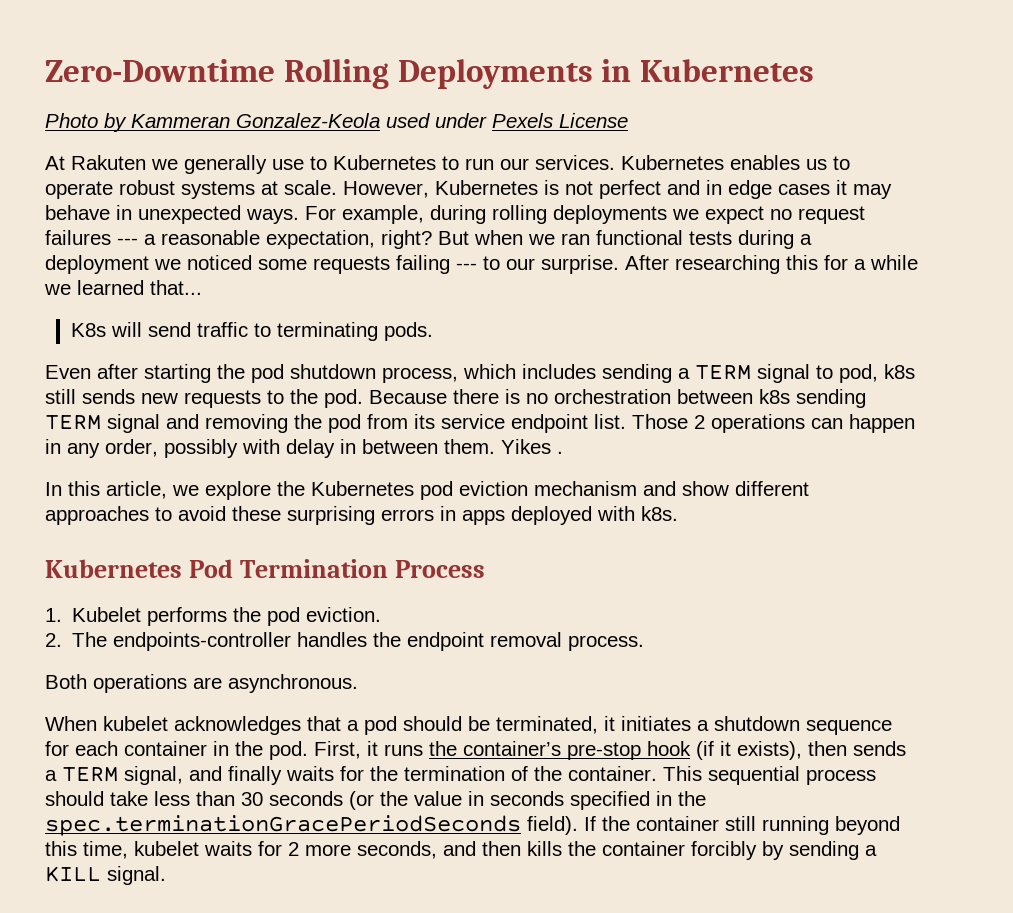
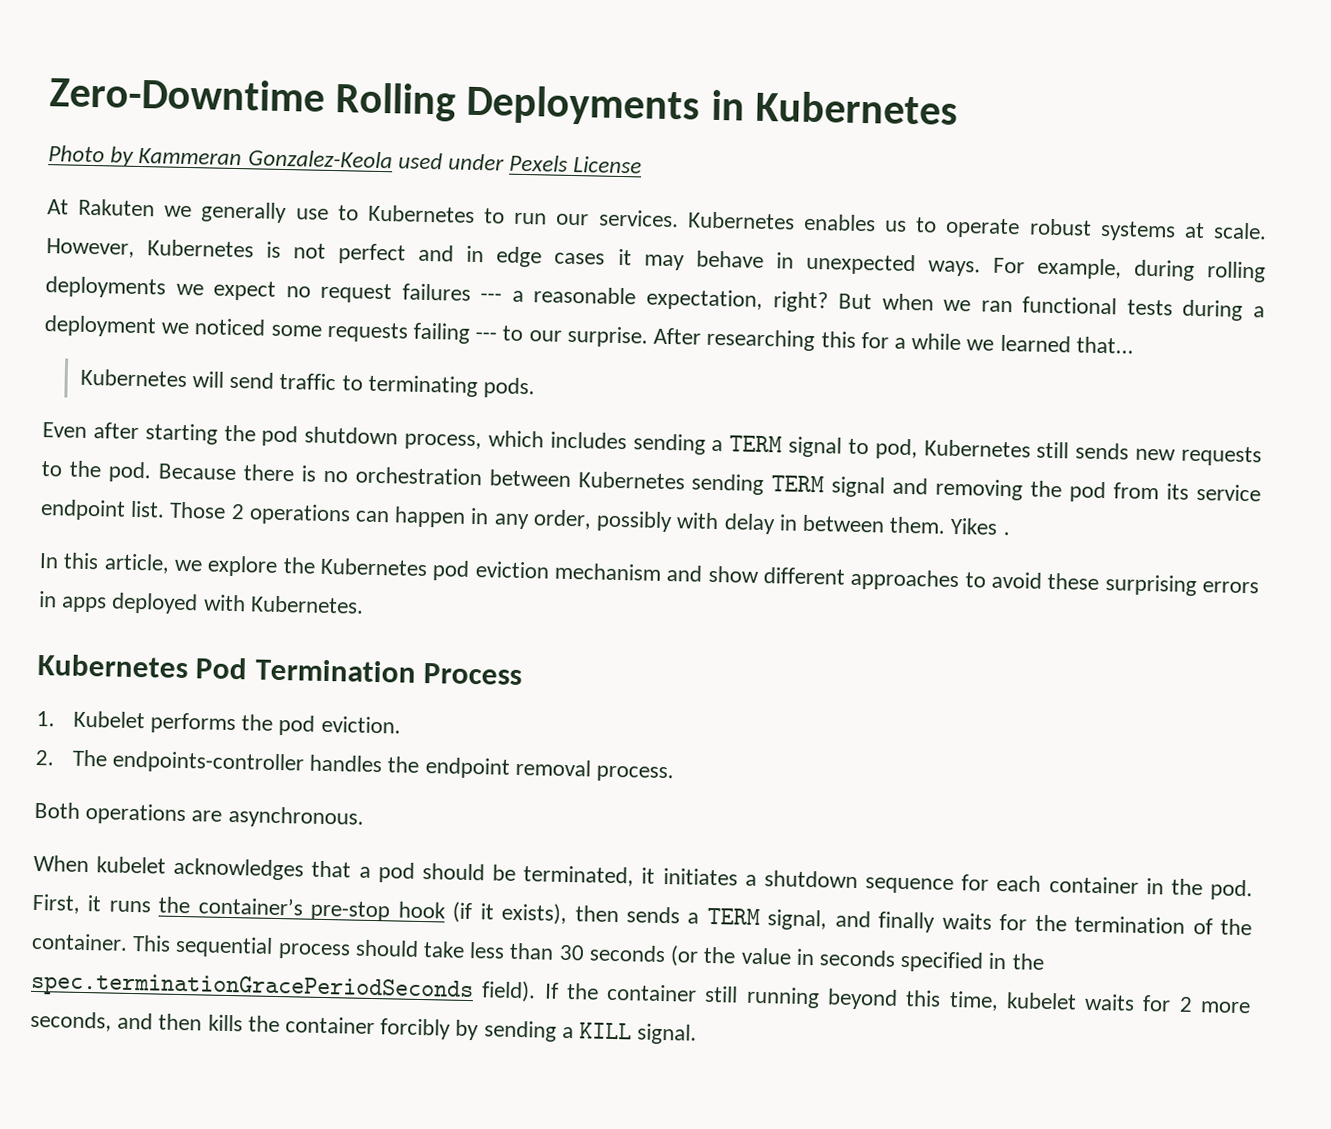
[70,323,106,337] K8s -> [79,368,187,388] Kubernetes
[884,364,915,379] k8s -> [923,439,1031,458] Kubernetes
[759,389,790,404] k8s -> [577,471,685,490] Kubernetes
[641,506,678,521] k8s. -> [249,595,364,614] Kubernetes.

